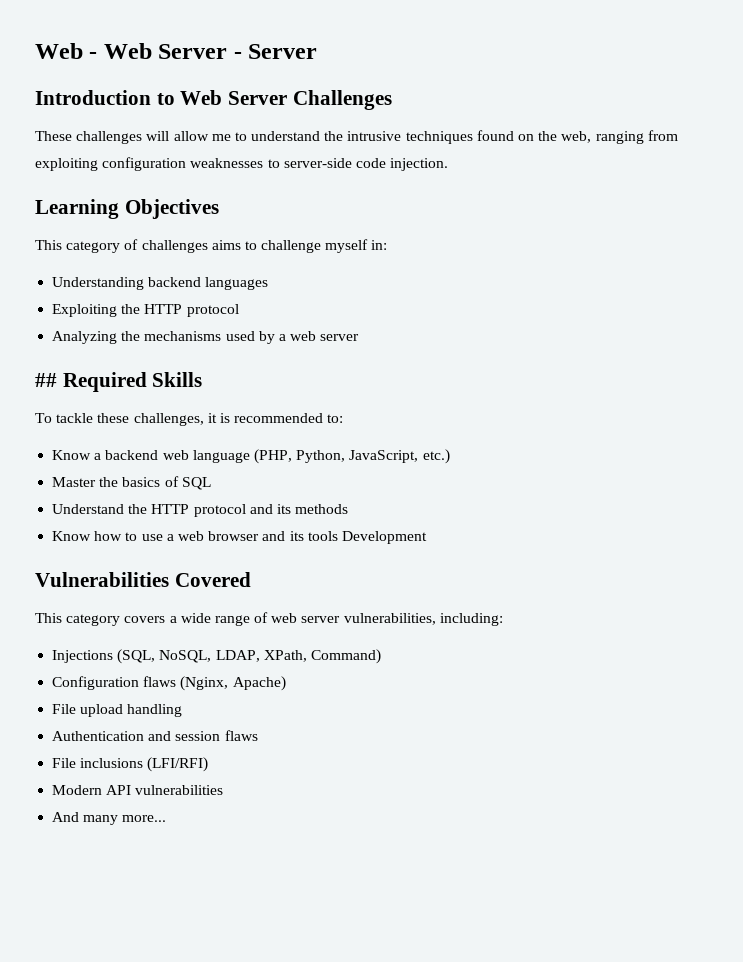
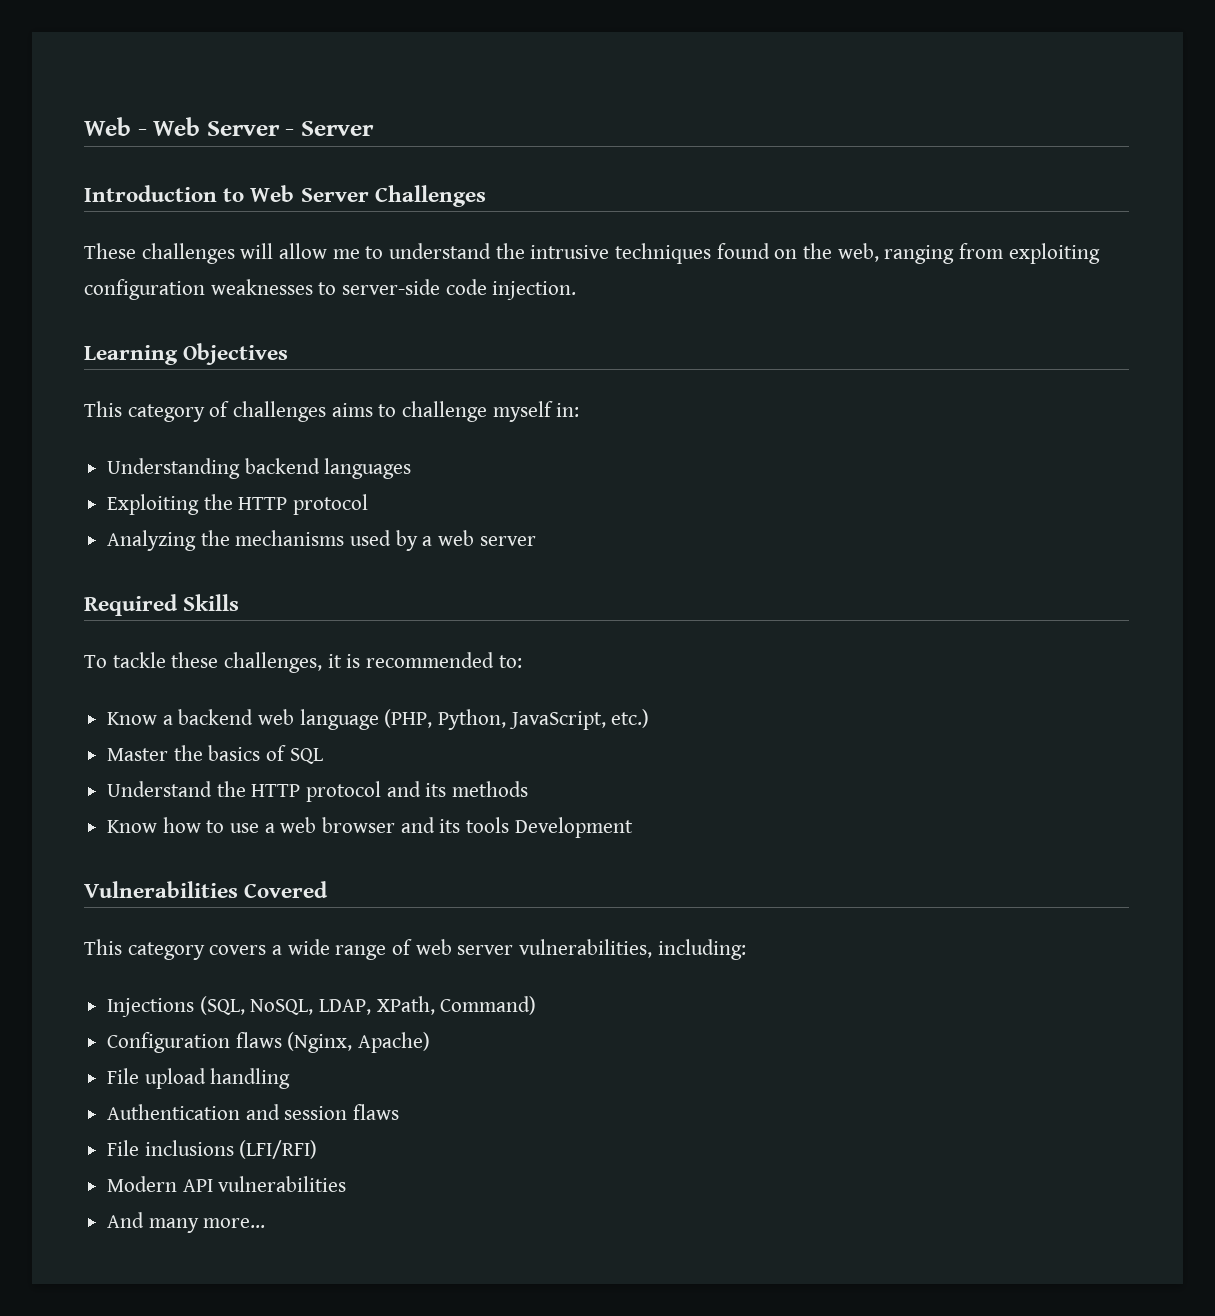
[35,373,57,387] ## -> (536, 541) none

